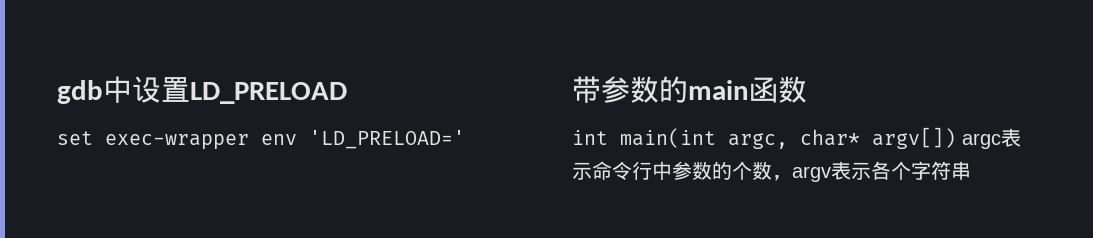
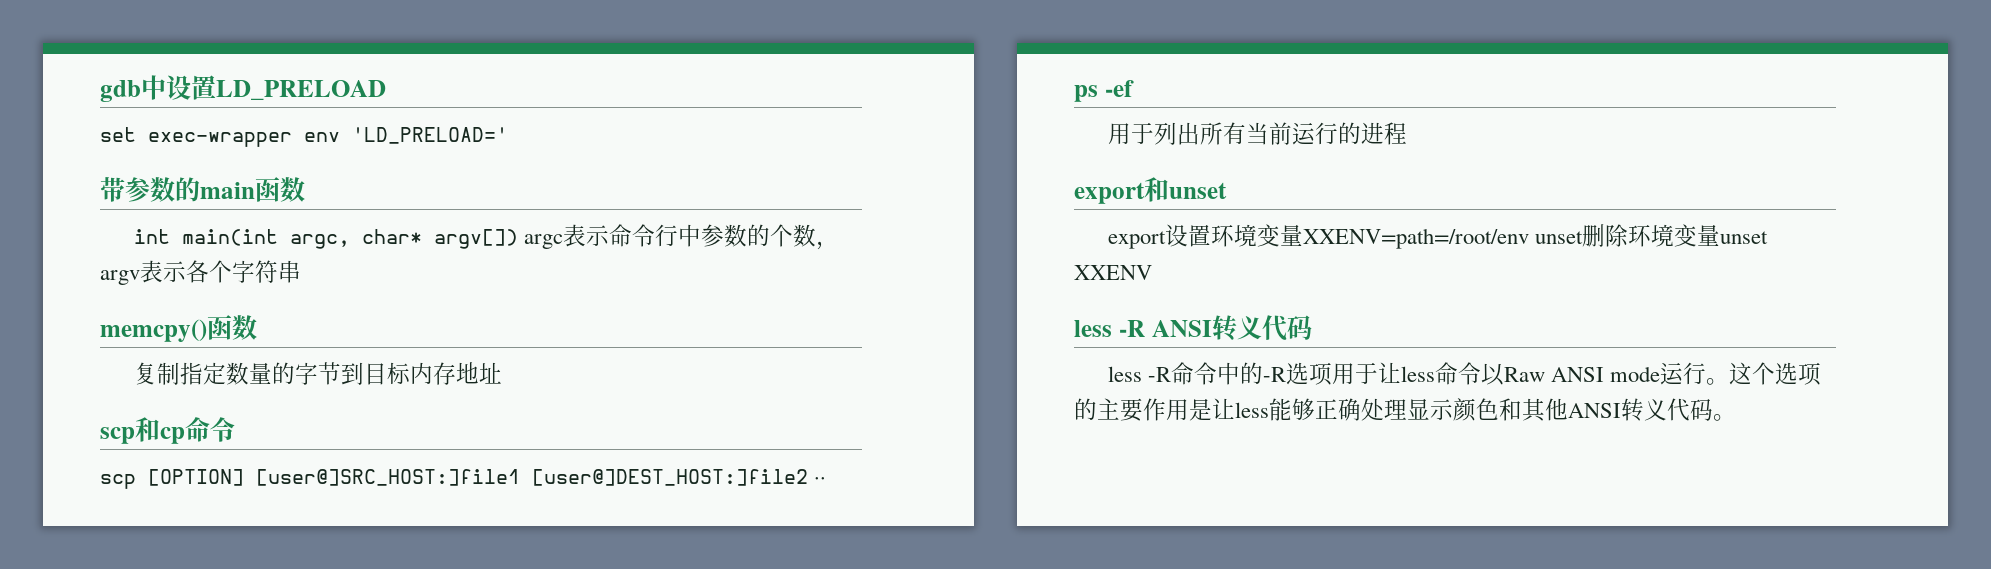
(971, 170) none -> [100,315,257,342] [134,362,503,385] [100,417,235,444] [100,469,827,489] [1074,80,1134,102] [1108,122,1408,145] [1074,177,1227,204] [1108,224,1769,249] [1074,265,1152,280] [1074,315,1312,341] [1108,362,1822,386] [1074,398,1736,422] // memcpy()函数 // 复制指定数量的字节到目标内存地址 // scp和cp命令 // scp [OPTION] [user@]SRC_HOST:]file1 [user@]DEST_HOST:]file2 ·· // ps -ef // 用于列出所有当前运行的进程 // export和unset // export设置环境变量XXENV=path=/root/env unset删除环境变量unset XXENV // less -R ANSI转义代码 // less -R命令中的-R选项用于让less命令以Raw ANSI mode运行。这个选项的主要作用是让less能够正确处理显示颜色和其他ANSI转义代码。

